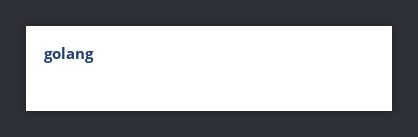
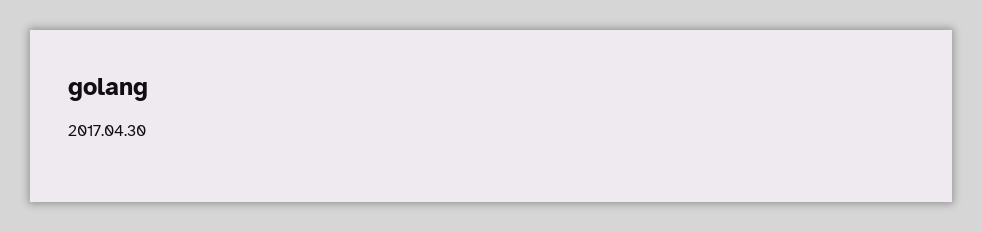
(94, 55) none -> [68,125,146,136] // 2017.04.30

